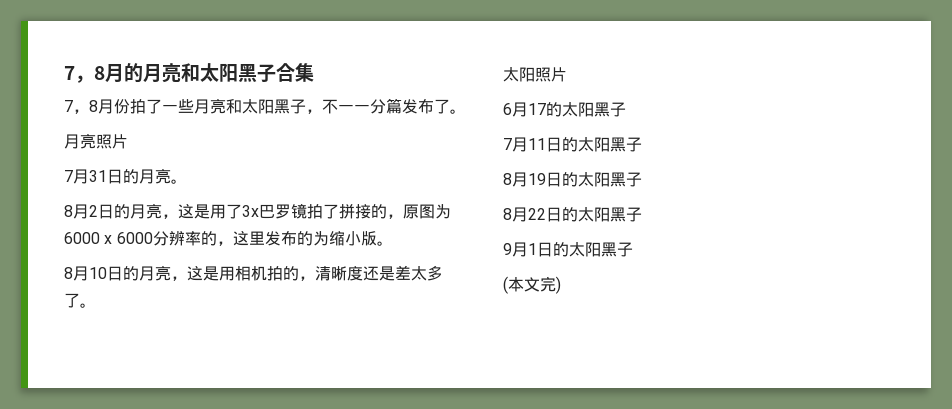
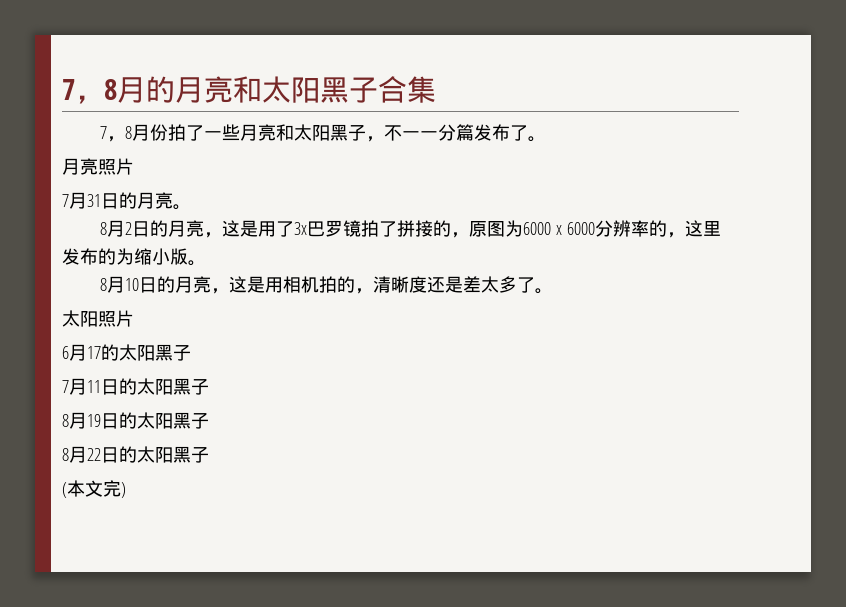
[503,242,633,257] // 9月1日的太阳黑子 -> (209, 455) none

